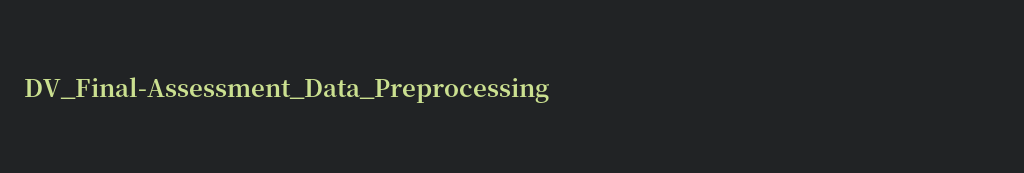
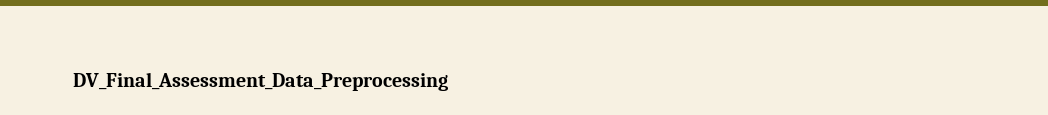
[24,77,549,103] DV_Final-Assessment_Data_Preprocessing -> [73,72,448,91] DV_Final_Assessment_Data_Preprocessing

